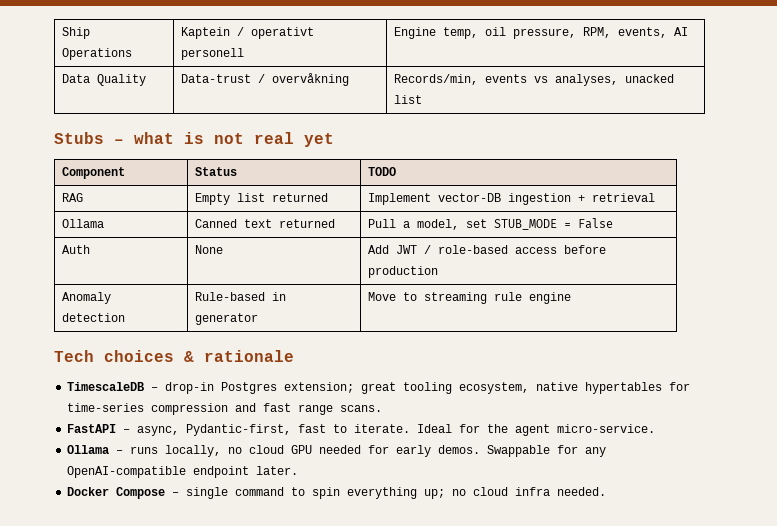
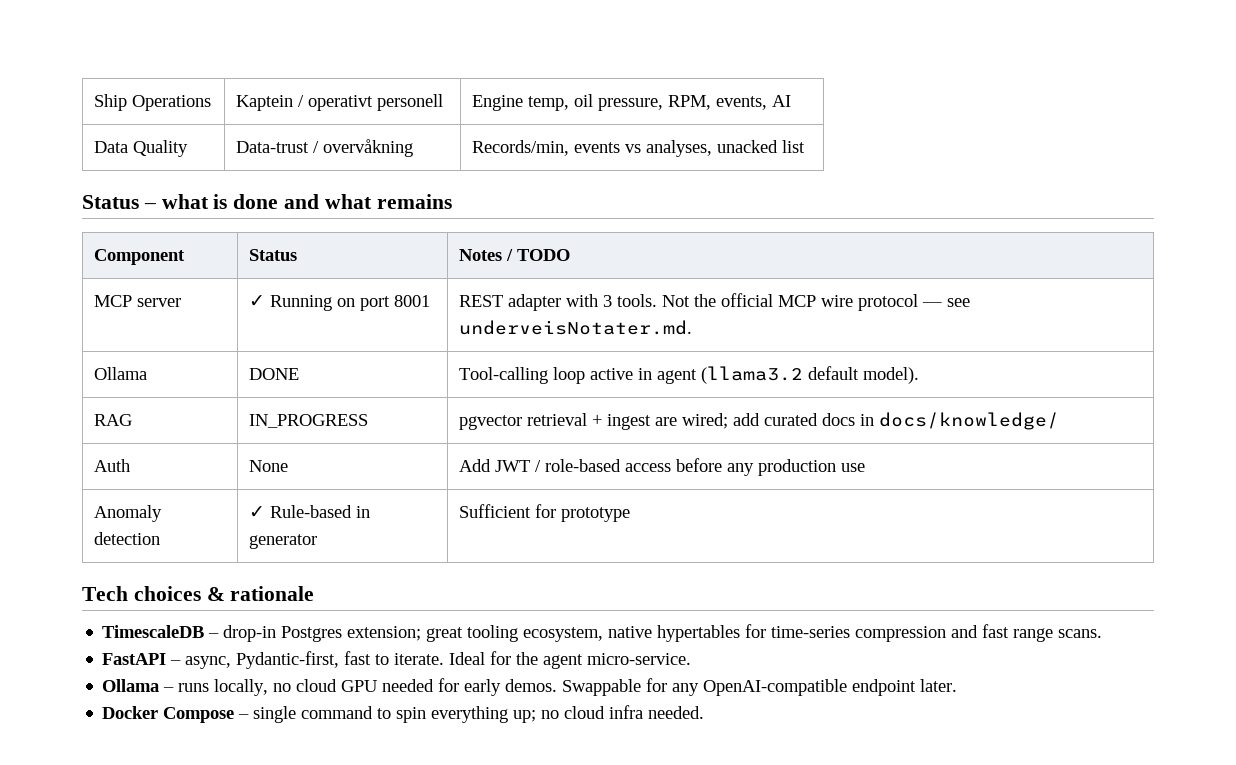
[54,132,104,144] Stubs -> [82,195,139,209] Status
[214,132,334,147] not real yet -> [233,194,452,209] done and what remains
(238, 171) none -> [458,249,513,261] Notes /
[62,193,84,202] [195,193,329,205] [368,193,656,205] [62,219,105,228] [195,219,336,228] [368,218,614,230] RAG | Empty list returned | Implement vector-DB ingestion + retrieval // Ollama | Canned text returned | Pull a model, set STUB_MODE = False -> [93,295,181,307] [248,295,430,311] [458,293,970,311] [458,320,692,335] [93,367,147,380] [248,368,299,380] [458,366,919,384] [93,414,132,426] [248,414,368,428] [458,412,1059,430] MCP server | ✓ Running on port 8001 | REST adapter with 3 tools. Not the official MCP wire protocol — see underveisNotater.md. // Ollama | DONE | Tool-calling loop active in agent (llama3.2 default model). // RAG | IN_PROGRESS | pgvector retrieval + ingest are wired; add curated docs in docs/knowledge/
(607, 249) none -> [726,463,754,476] any
(439, 272) none -> [840,463,865,472] use
(126, 317) none -> [248,506,265,518] ✓
[368,292,572,304] Move to streaming rule engine -> [458,504,630,522] Sufficient for prototype

